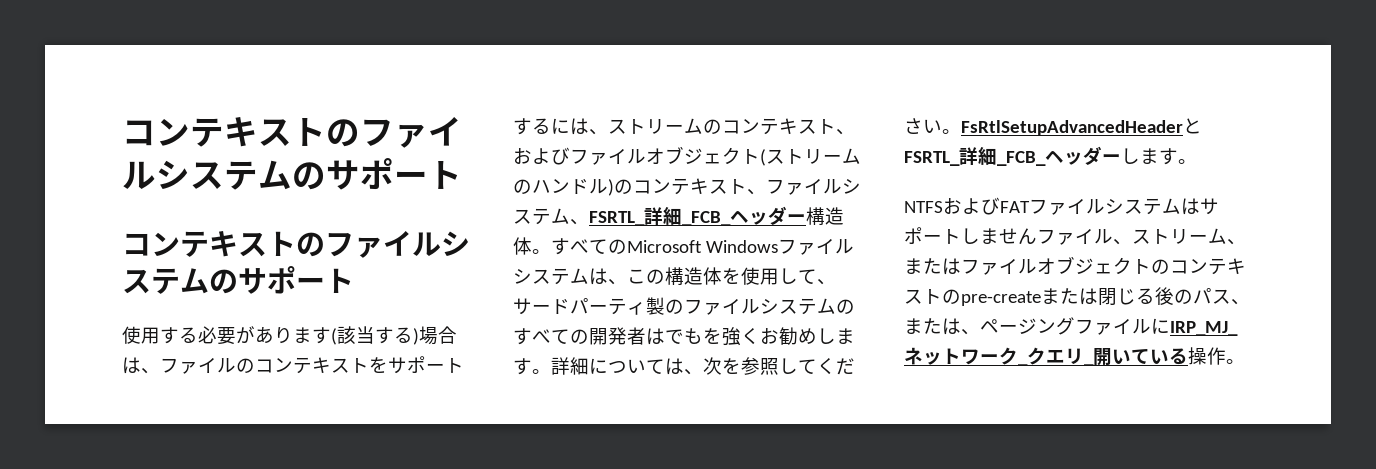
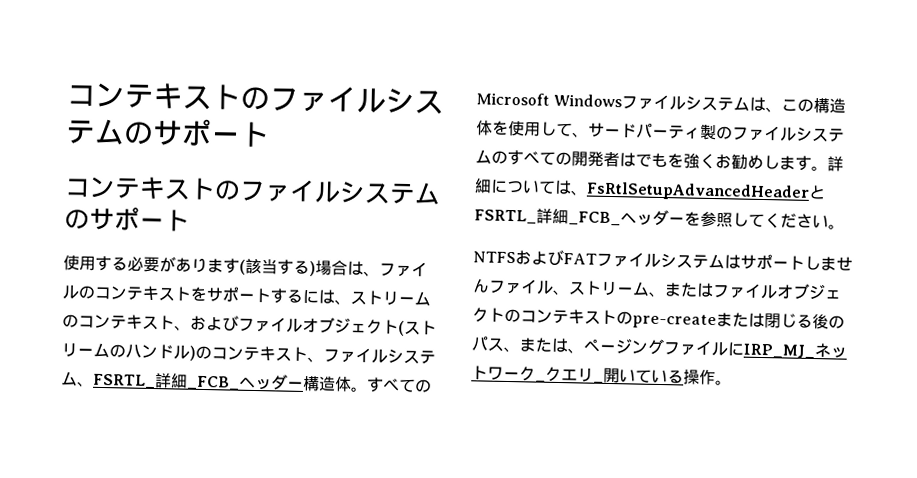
[703,357,855,375] [904,118,961,134] 次を参照してください。 -> (587, 193) none
[1121,148,1178,165] します -> [684,211,829,229] を参照してください

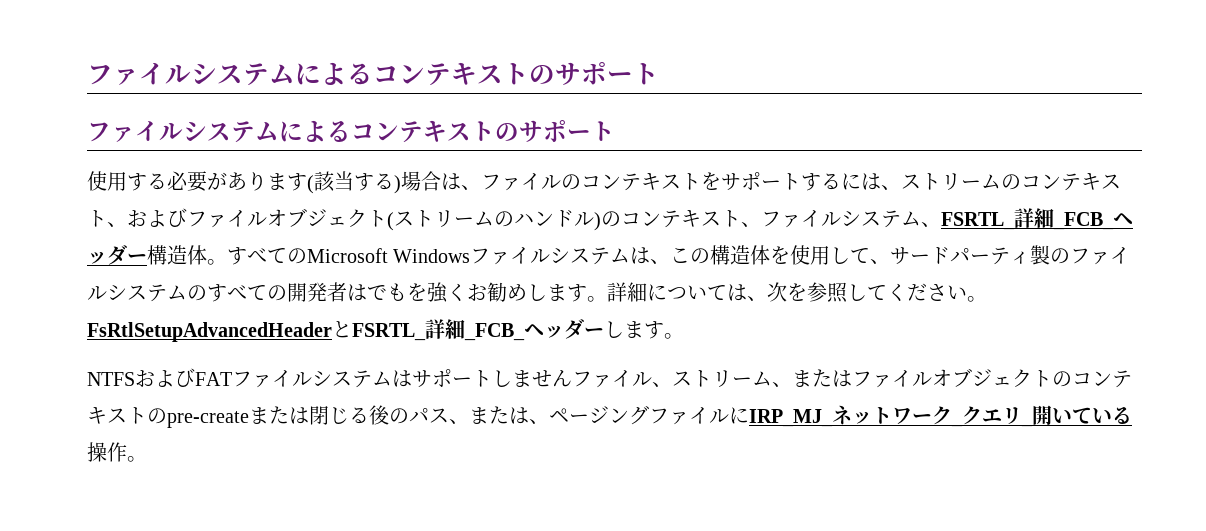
[66,82,444,115] [65,118,270,148] [64,176,441,205] コンテキストのファイルシステムのサポート // コンテキストのファイルシステム -> [87,61,659,86] [87,120,495,143] ファイルシステムによるコンテキストのサポート // ファイルシステムによるコンテキスト
(587, 193) none -> [767,282,987,303] 次を参照してください。
[684,211,829,229] を参照してください -> [604,321,664,339] します

